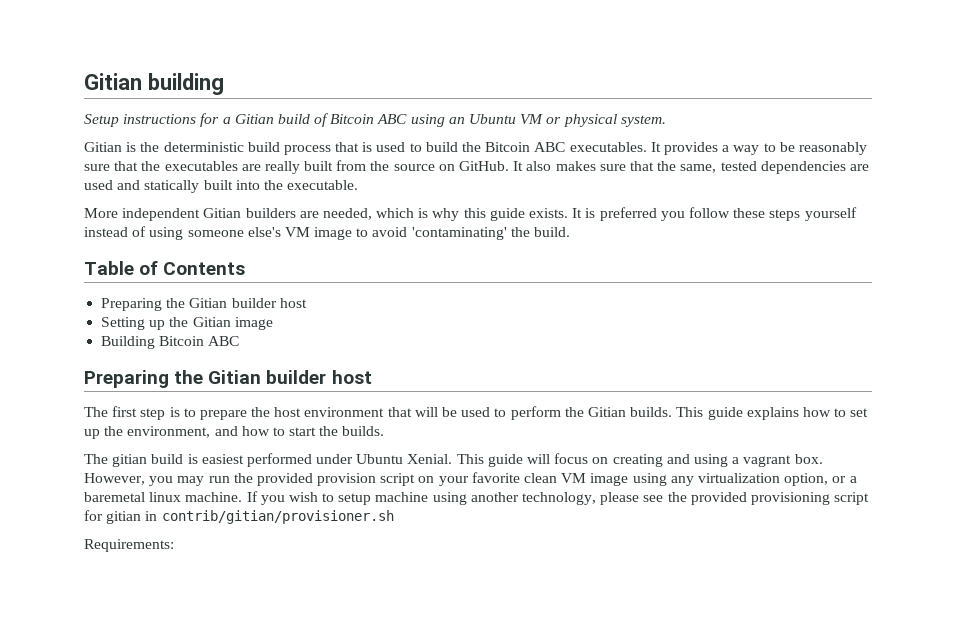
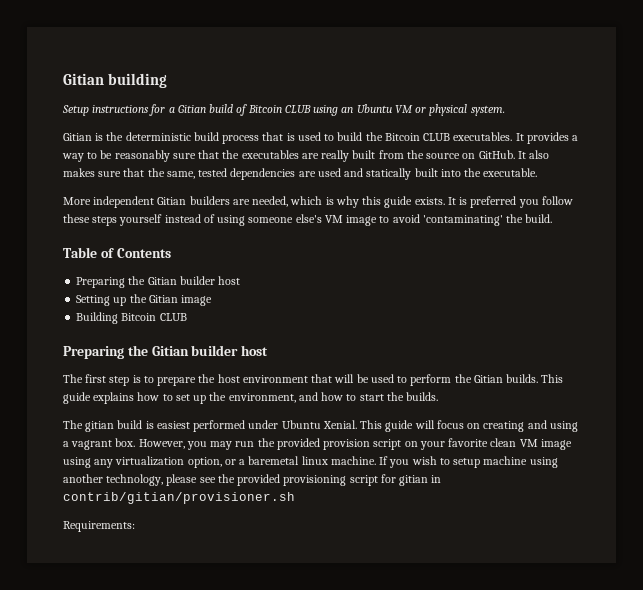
[377,114,408,124] ABC -> [284,105,311,113] CLUB
[534,142,566,152] ABC -> [423,133,451,141] CLUB
[208,336,240,346] ABC -> [159,313,187,321] CLUB

